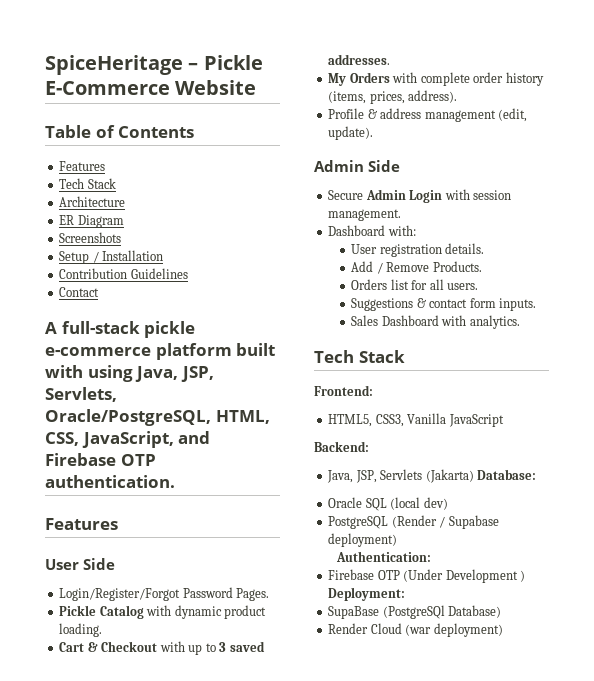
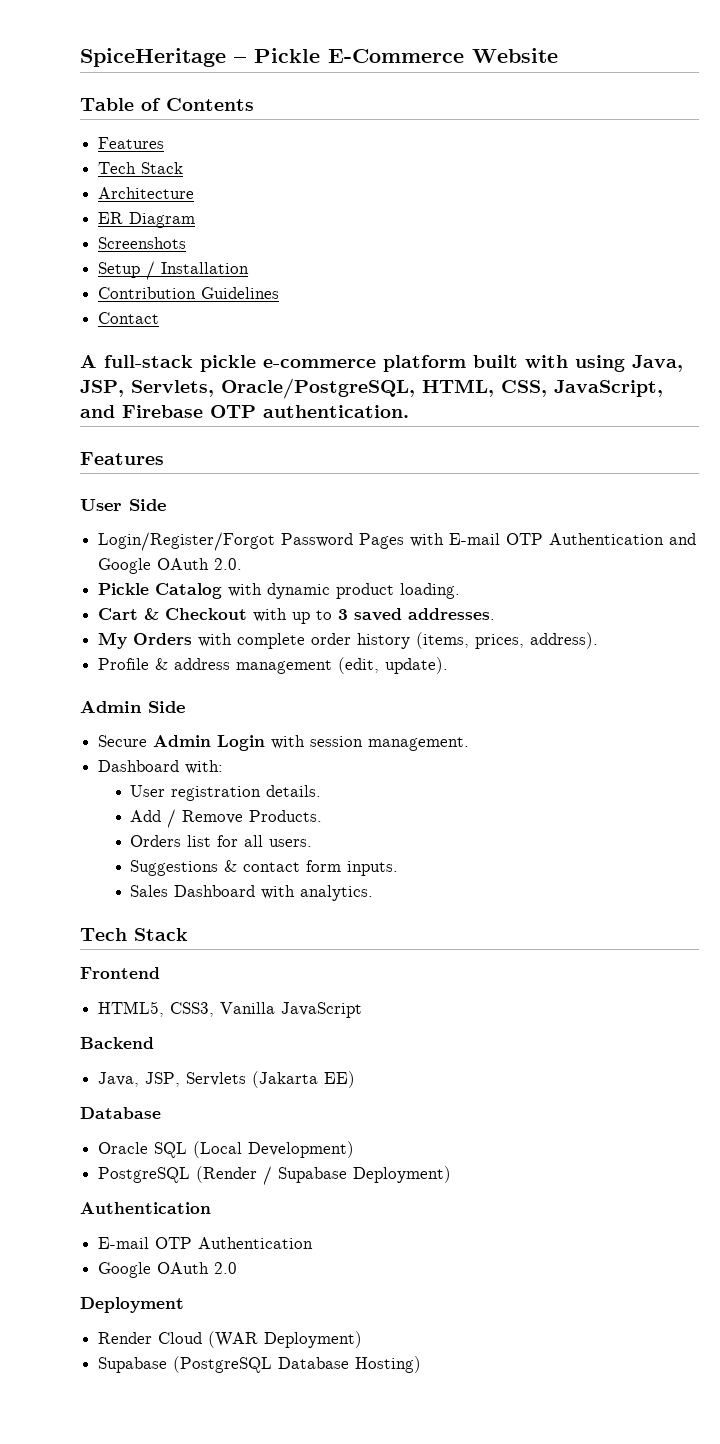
[236,588,270,601] Pages. -> [359,533,697,549] [98,558,243,574] Pages with E-mail OTP Authentication and Google OAuth 2.0.
[314,385,373,396] Frontend: -> [80,967,160,979] Frontend
[314,441,369,452] Backend: -> [80,1037,154,1049] Backend
[425,469,537,483] (Jakarta) Database: -> [252,1071,356,1088] [80,1107,161,1119] (Jakarta EE) // Database
[390,497,448,510] (local dev) -> [193,1141,355,1158] (Local Development)
[328,533,398,547] [335,551,431,562] [328,569,526,583] [328,587,406,601] [328,605,502,619] [328,623,503,637] deployment) // Authentication: // Firebase OTP (Under Development ) Deployment: // SupaBase (PostgreSQl Database) // Render Cloud (war deployment) -> [353,1166,452,1183] [80,1202,211,1214] [98,1237,314,1249] [98,1262,238,1278] [80,1297,184,1313] [98,1331,363,1348] [98,1356,422,1373] Deployment) // Authentication // E-mail OTP Authentication // Google OAuth 2.0 // Deployment // Render Cloud (WAR Deployment) // Supabase (PostgreSQL Database Hosting)

